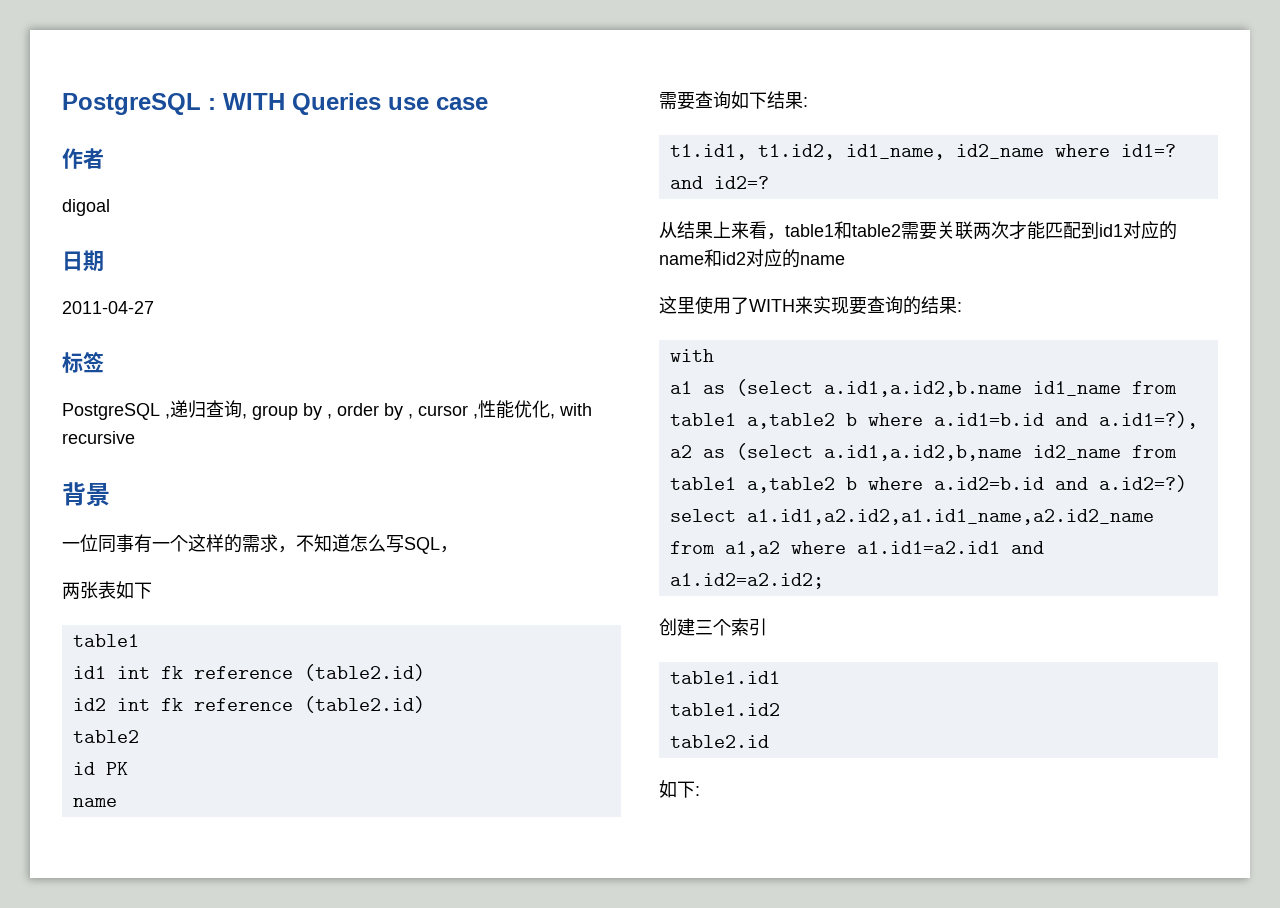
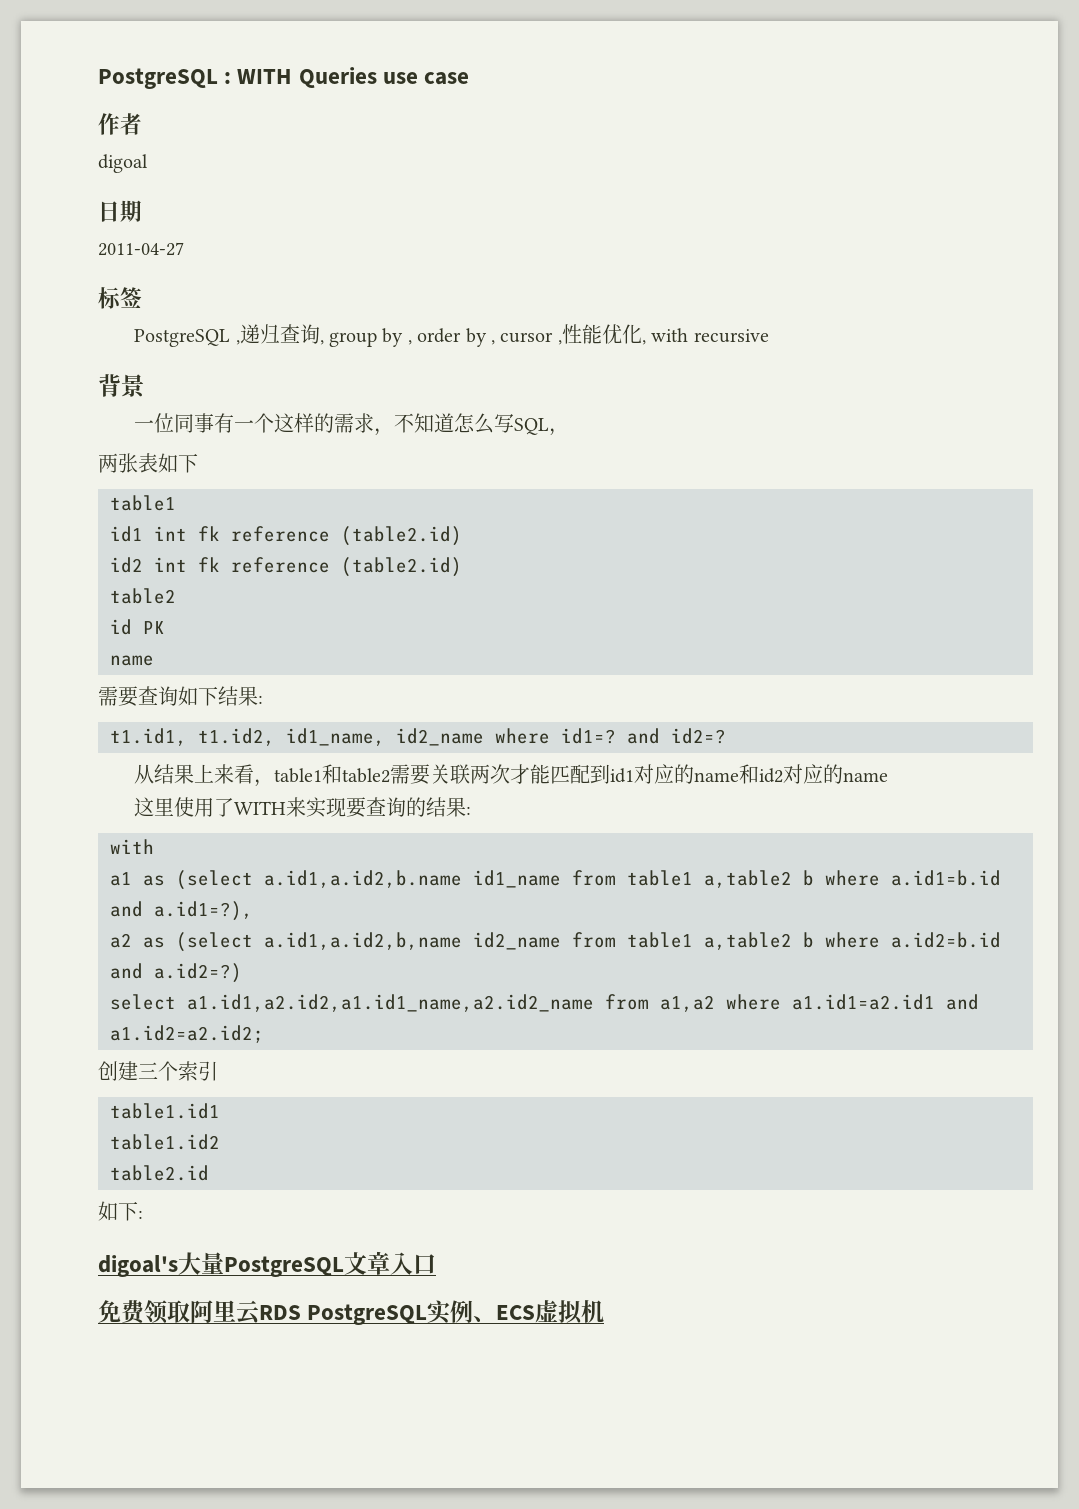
(700, 791) none -> [98,1251,436,1277] [98,1300,605,1325] // digoal's大量PostgreSQL文章入口 // 免费领取阿里云RDS PostgreSQL实例、ECS虚拟机

